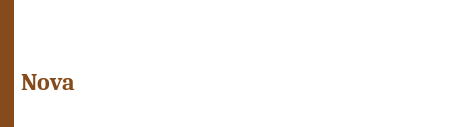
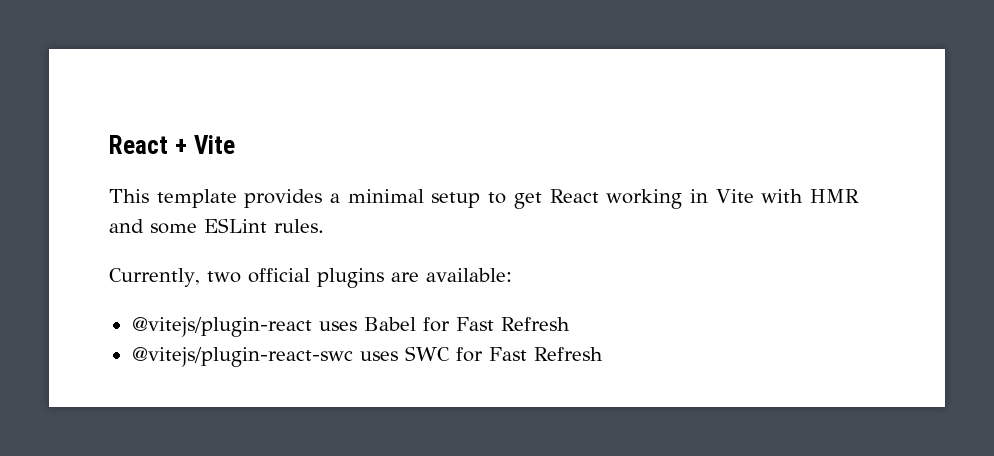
[21,74,75,90] Nova -> [109,135,235,154] [109,189,860,209] [109,218,324,234] [109,268,512,288] [131,317,570,337] [131,346,603,367] React + Vite // This template provides a minimal setup to get React working in Vite with HMR and some ESLint rules. // Currently, two official plugins are available: // @vitejs/plugin-react uses Babel for Fast Refresh // @vitejs/plugin-react-swc uses SWC for Fast Refresh

